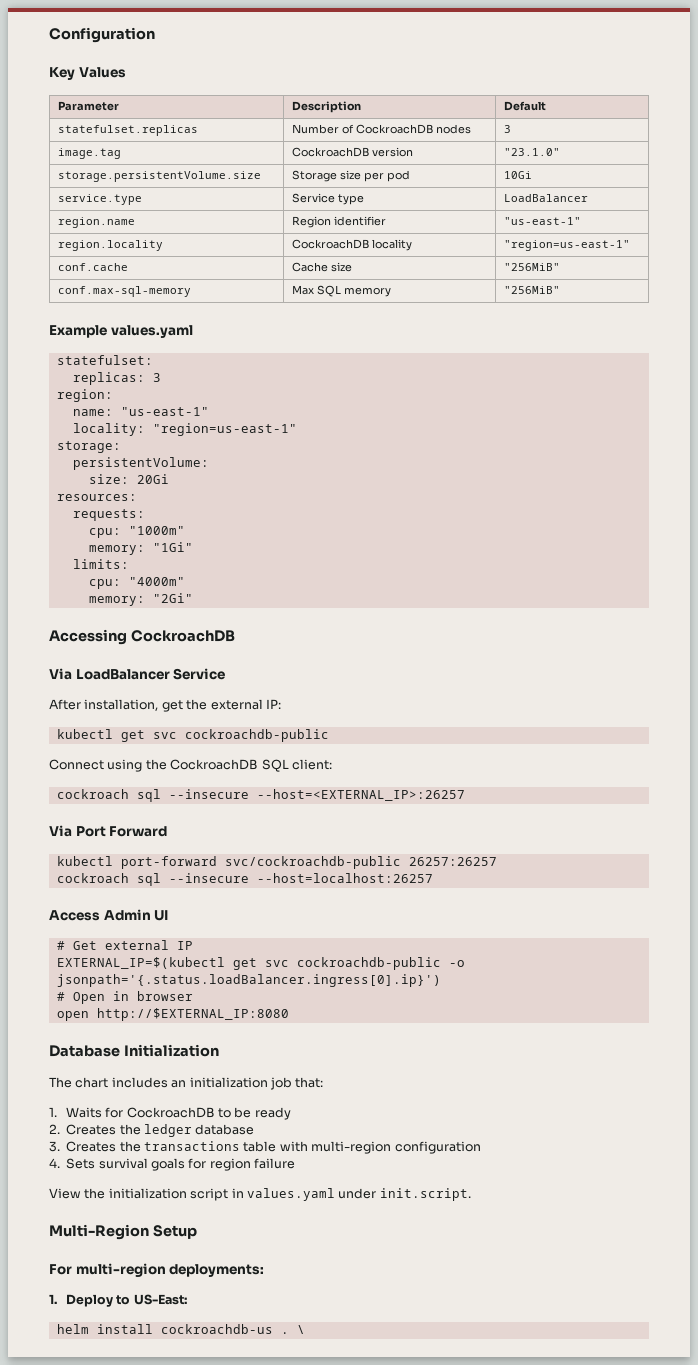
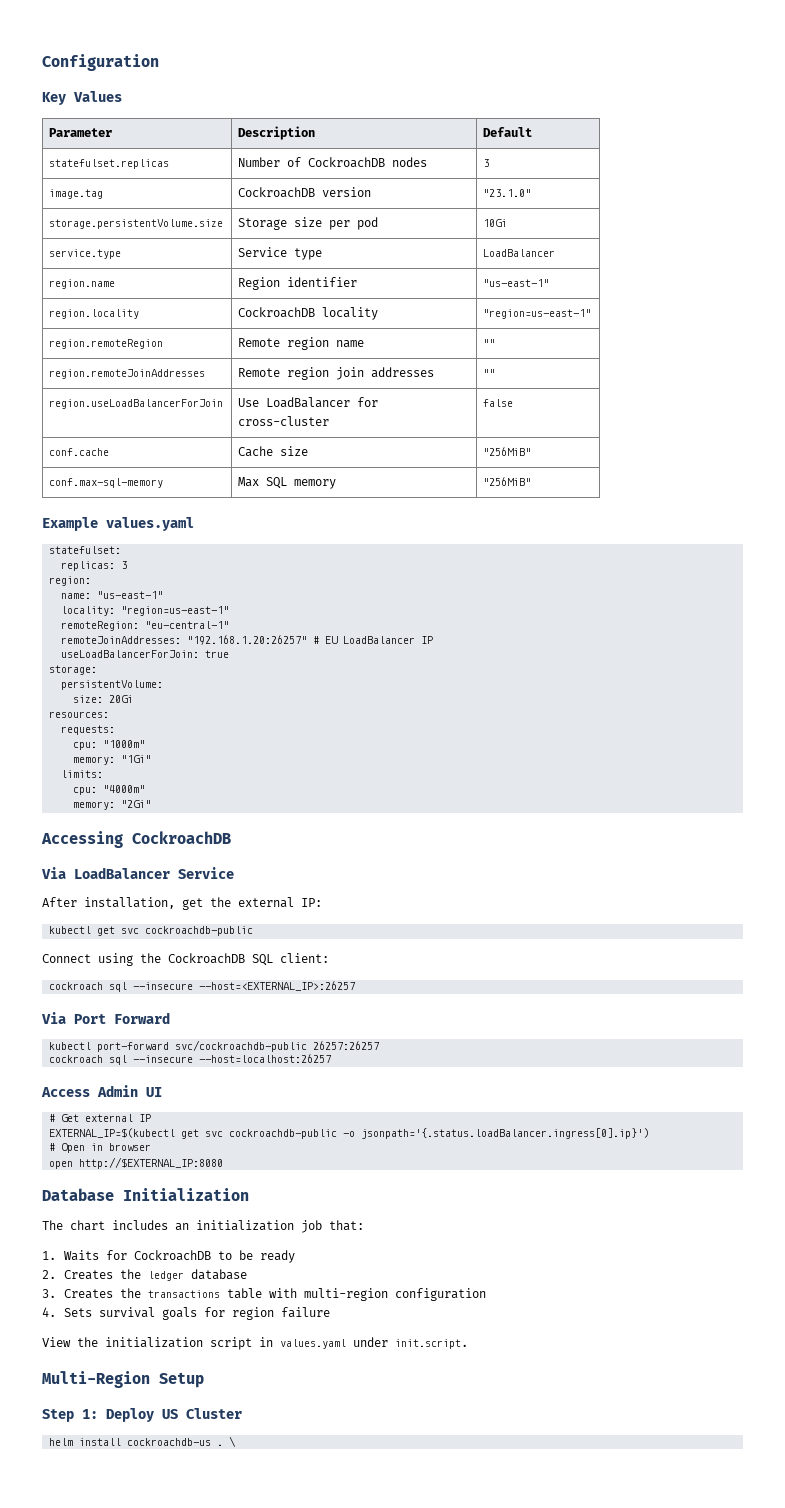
(630, 245) none -> [49,339,164,349] [238,337,365,350] [483,339,496,347] [49,369,206,379] [238,367,435,380] [483,369,496,377] [49,399,224,409] [238,397,379,408] [238,416,330,426] [483,399,514,407] // region.remoteRegion | Remote region name | "" // region.remoteJoinAddresses | Remote region join addresses | "" // region.useLoadBalancerForJoin | Use LoadBalancer for cross-cluster | false
(297, 429) none -> [61,621,230,631] [61,635,434,645] [61,650,230,658] // remoteRegion: "eu-central-1" // remoteJoinAddresses: "192.168.1.20:26257" # EU LoadBalancer IP // useLoadBalancerForJoin: true
[49,1263,265,1277] [49,1294,187,1307] For multi-region deployments: // 1. Deploy to US-East: -> [42,1408,242,1422] Step 1: Deploy US Cluster

